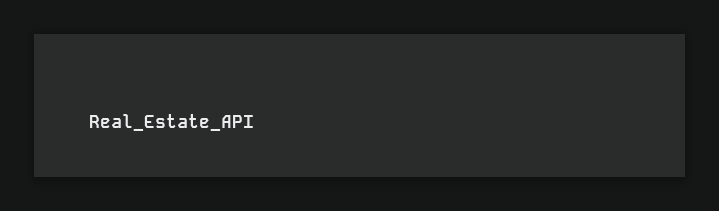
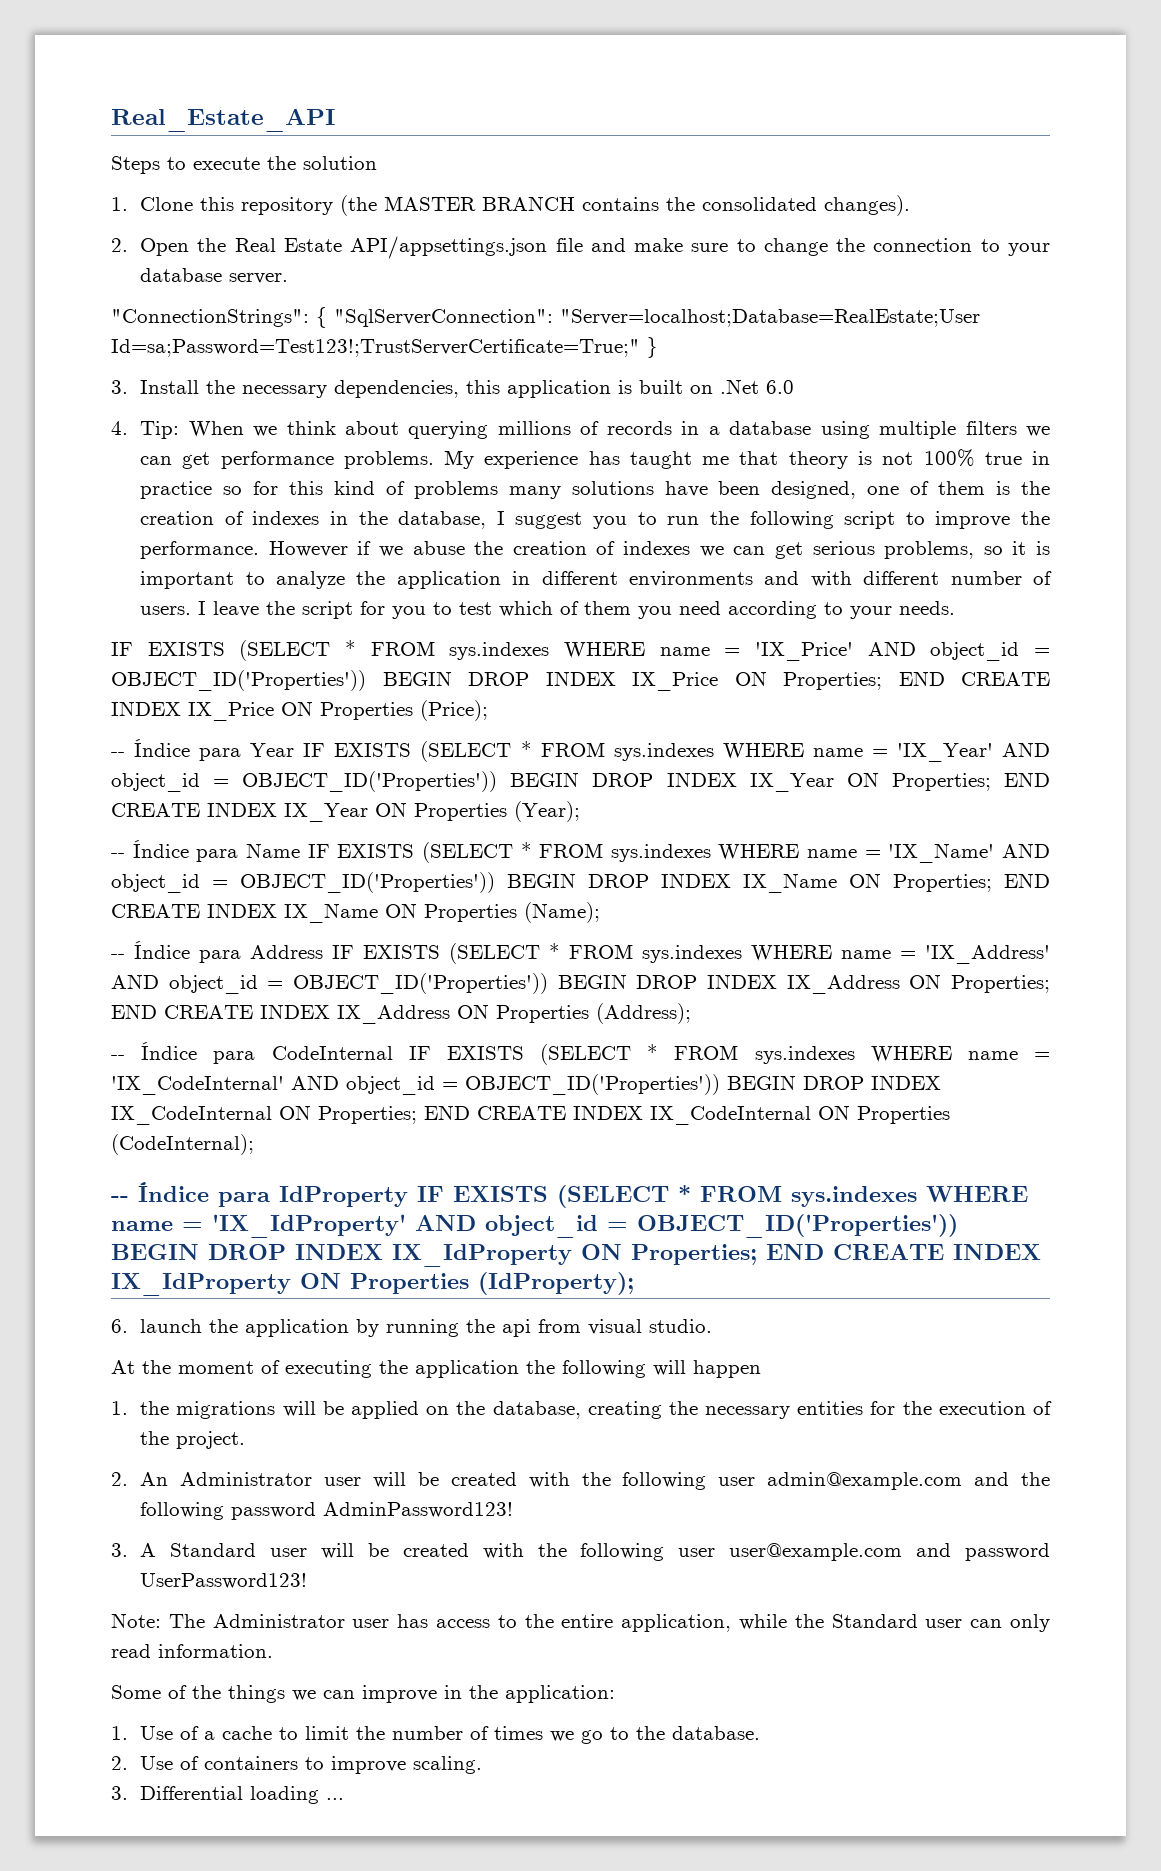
(254, 122) none -> [111,156,377,174] [111,195,911,216] [111,236,1051,259] [140,268,289,284] [111,307,980,328] [111,337,658,358] [111,379,795,398] [111,421,1051,439] [140,449,1050,469] [140,481,1051,499] [140,511,1051,529] [140,541,1051,559] [140,571,1052,589] [140,601,956,619] [111,640,1050,661] [111,670,1050,691] [111,700,488,721] [111,739,1050,762] [111,771,1050,792] [111,801,580,822] [111,840,1050,863] [111,872,1050,893] [111,902,600,923] [111,941,1050,964] [111,973,1050,994] [111,1003,691,1024] [111,1042,1050,1065] [111,1074,941,1095] [111,1105,950,1125] [111,1134,254,1155] [111,1182,1028,1208] [111,1214,958,1238] [111,1244,1041,1267] [111,1272,634,1296] [111,1319,713,1337] [111,1360,761,1378] [111,1401,1052,1419] [140,1431,246,1449] [111,1472,1050,1490] [140,1502,514,1520] [111,1543,1050,1561] [140,1573,308,1589] [111,1613,1050,1632] [111,1644,273,1658] [111,1685,615,1703] [111,1726,761,1744] [111,1756,483,1774] [111,1786,345,1804] // Steps to execute the solution // 1. Clone this repository (the MASTER BRANCH contains the consolidated changes). // 2. Open the Real Estate API/appsettings.json file and make sure to change the connection to your database server. // "ConnectionStrings": { "SqlServerConnection": "Server=localhost;Database=RealEstate;User Id=sa;Password=Test123!;TrustServerCertificate=True;" } // 3. Install the necessary dependencies, this application is built on .Net 6.0 // 4. Tip: When we think about querying millions of records in a database using multiple filters we can get performance problems. My experience has taught me that theory is not 100% true in practice so for this kind of problems many solutions have been designed, one of them is the creation of indexes in the database, I suggest you to run the following script to improve the performance. However if we abuse the creation of indexes we can get serious problems, so it is important to analyze the application in different environments and with different number of users. I leave the script for you to test which of them you need according to your needs. // IF EXISTS (SELECT * FROM sys.indexes WHERE name = 'IX_Price' AND object_id = OBJECT_ID('Properties')) BEGIN DROP INDEX IX_Price ON Properties; END CREATE INDEX IX_Price ON Properties (Price); // -- Índice para Year IF EXISTS (SELECT * FROM sys.indexes WHERE name = 'IX_Year' AND object_id = OBJECT_ID('Properties')) BEGIN DROP INDEX IX_Year ON Properties; END CREATE INDEX IX_Year ON Properties (Year); // -- Índice para Name IF EXISTS (SELECT * FROM sys.indexes WHERE name = 'IX_Name' AND object_id = OBJECT_ID('Properties')) BEGIN DROP INDEX IX_Name ON Properties; END CREATE INDEX IX_Name ON Properties (Name); // -- Índice para Address IF EXISTS (SELECT * FROM sys.indexes WHERE name = 'IX_Address' AND object_id = OBJECT_ID('Properties')) BEGIN DROP INDEX IX_Address ON Properties; END CREATE INDEX IX_Address ON Properties (Address); // -- Índice para CodeInternal IF EXISTS (SELECT * FROM sys.indexes WHERE name = 'IX_CodeInternal' AND object_id = OBJECT_ID('Properties')) BEGIN DROP INDEX IX_CodeInternal ON Properties; END CREATE INDEX IX_CodeInternal ON Properties (CodeInternal); // -- Índice para IdProperty IF EXISTS (SELECT * FROM sys.indexes WHERE name = 'IX_IdProperty' AND object_id = OBJECT_ID('Properties')) BEGIN DROP INDEX IX_IdProperty ON Properties; END CREATE INDEX IX_IdProperty ON Properties (IdProperty); // 6. launch the application by running the api from visual studio. // At the moment of executing the application the following will happen // 1. the migrations will be applied on the database, creating the necessary entities for the execution of the project. // 2. An Administrator user will be created with the following user admin@example.com and the following password AdminPassword123! // 3. A Standard user will be created with the following user user@example.com and password UserPassword123! // Note: The Administrator user has access to the entire application, while the Standard user can only read information. // Some of the things we can improve in the application: // 1. Use of a cache to limit the number of times we go to the database. // 2. Use of containers to improve scaling. // 3. Differential loading ...

